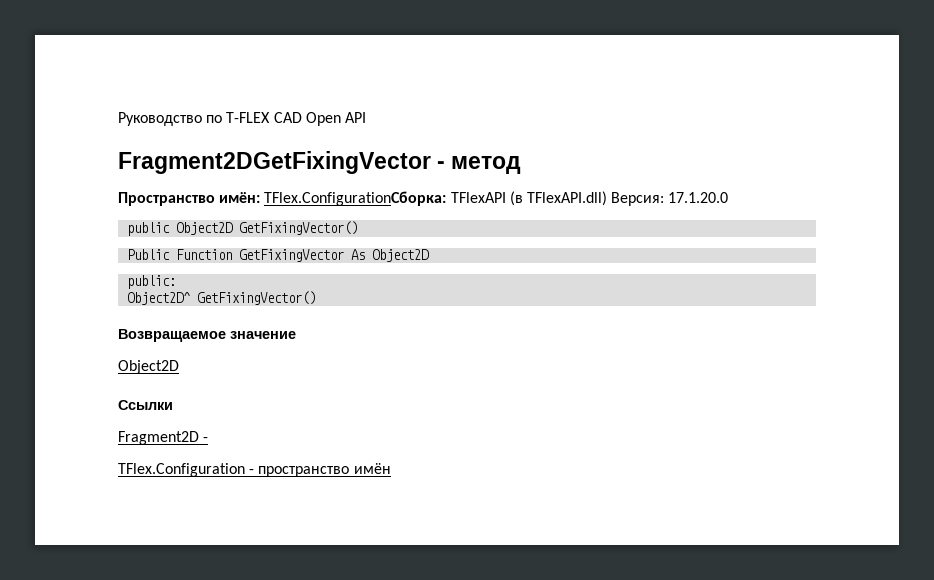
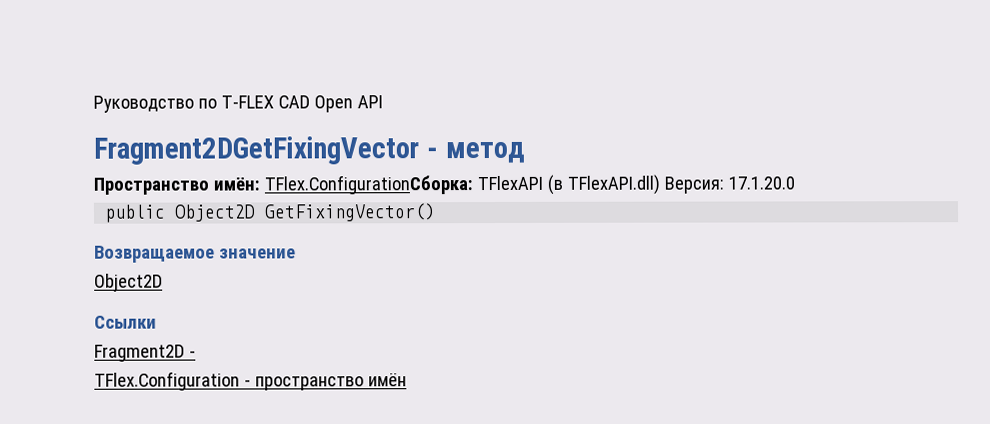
[127,249,430,262] [127,275,177,289] [127,291,317,305] // Public Function GetFixingVector As Object2D // public: // Object2D^ GetFixingVector() -> (437, 212) none

